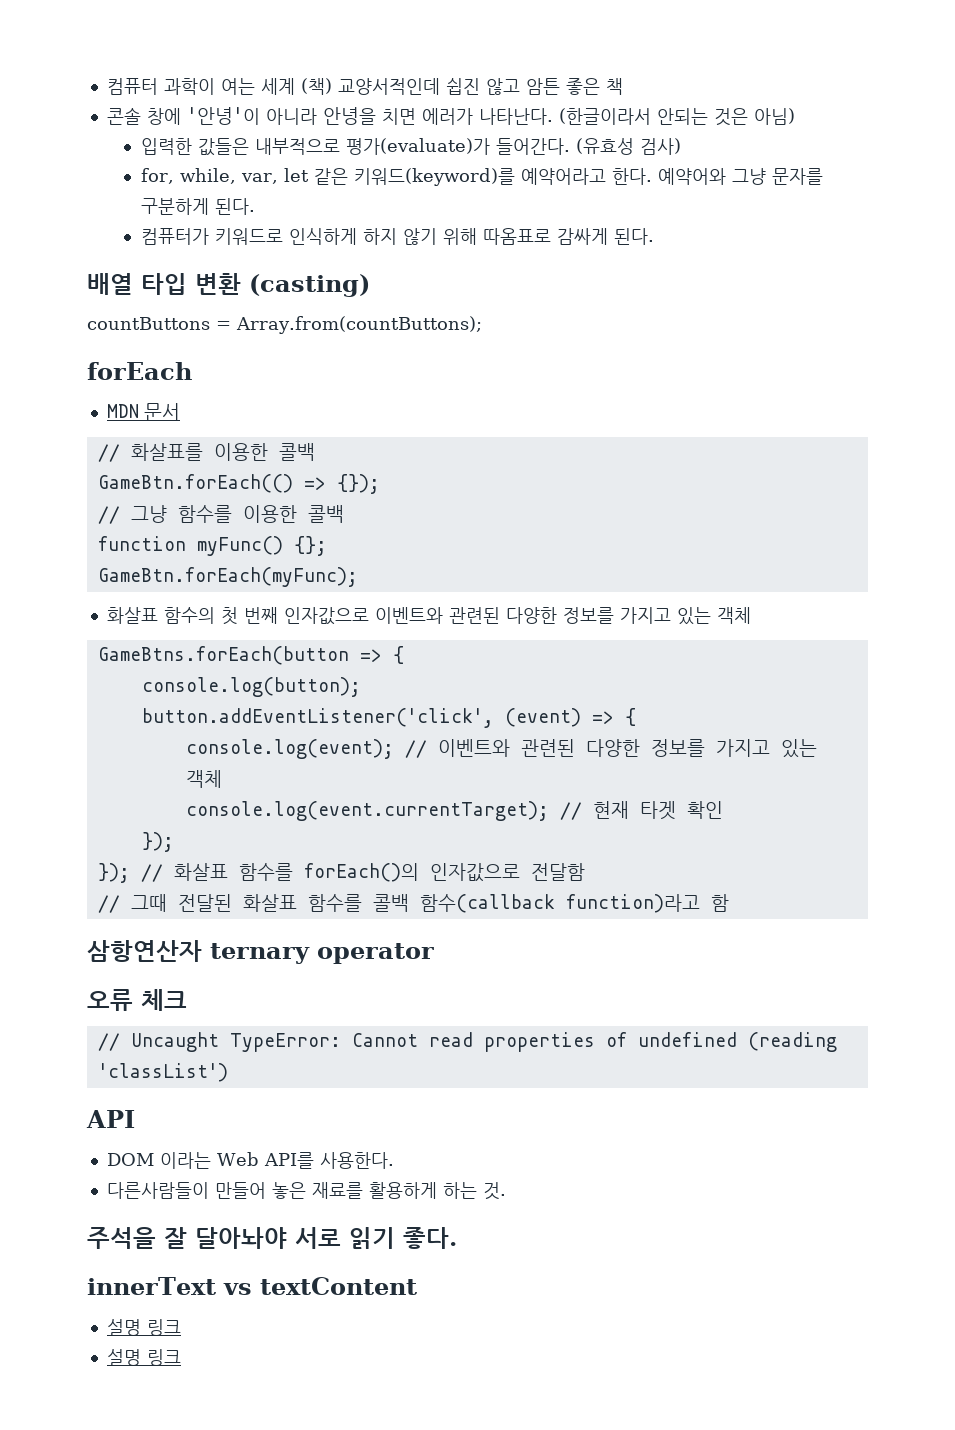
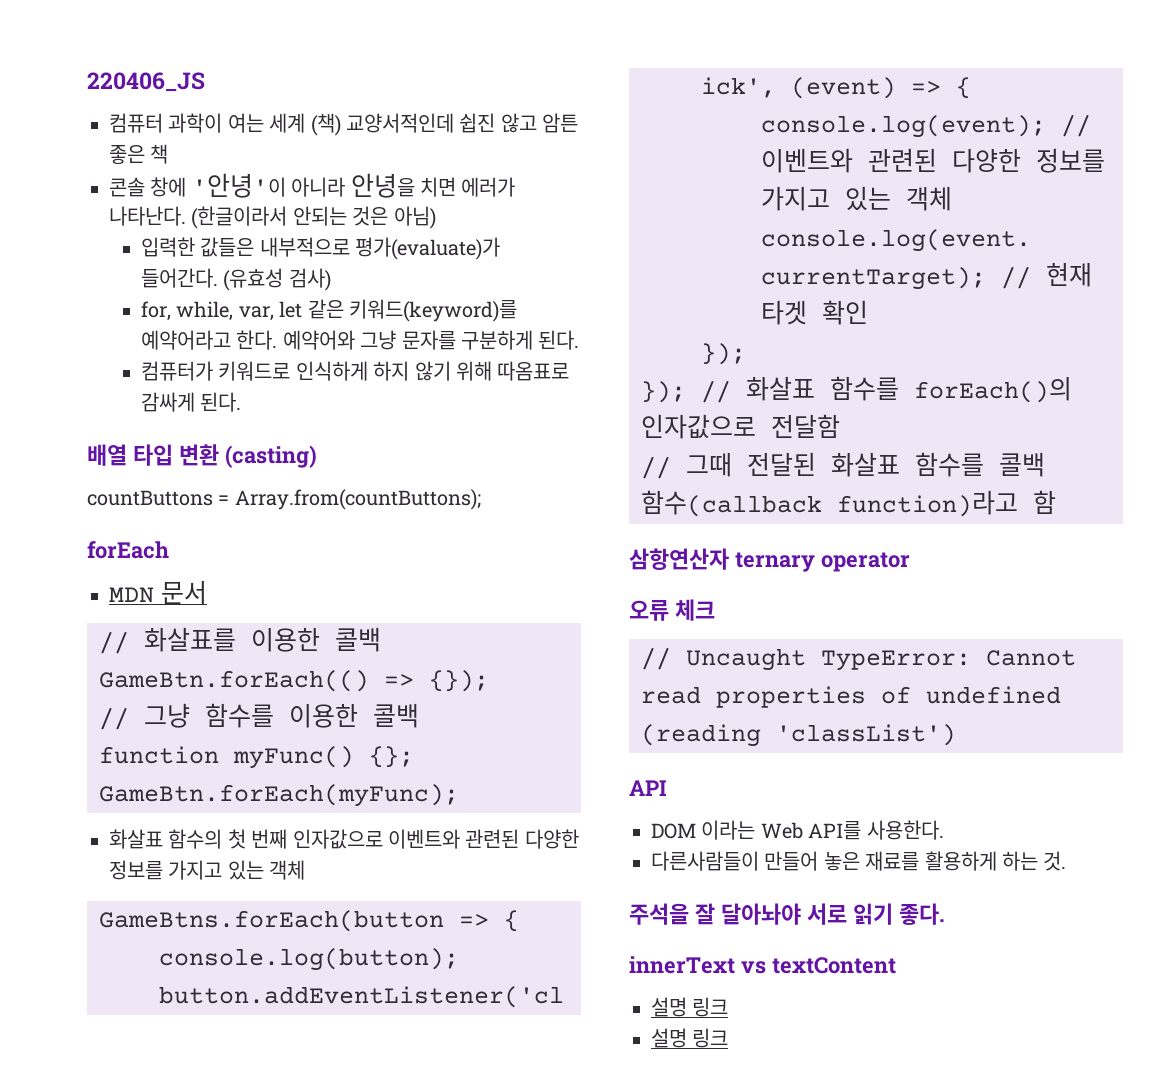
(106, 86) none -> [87,72,205,92] 220406_JS //

